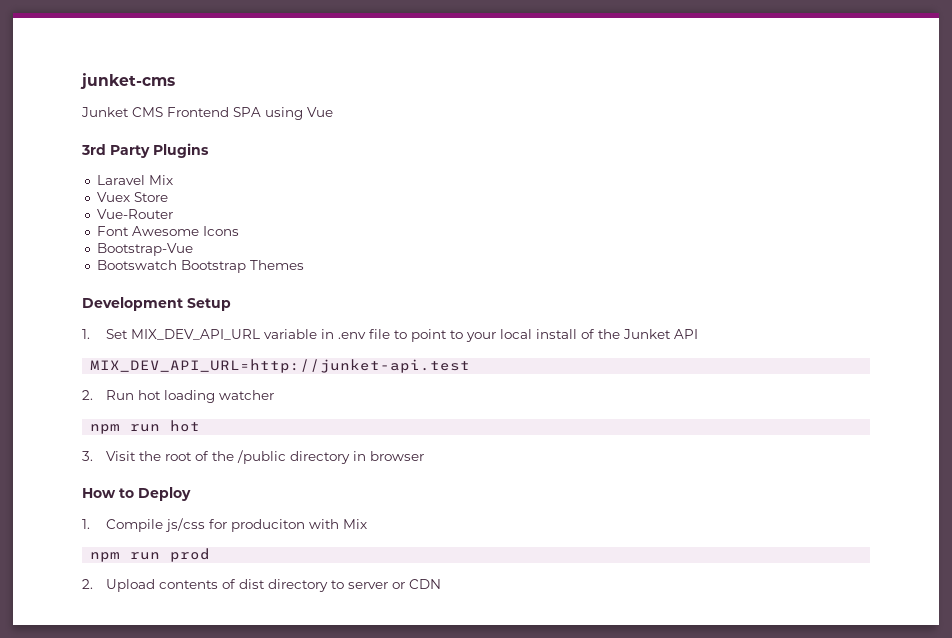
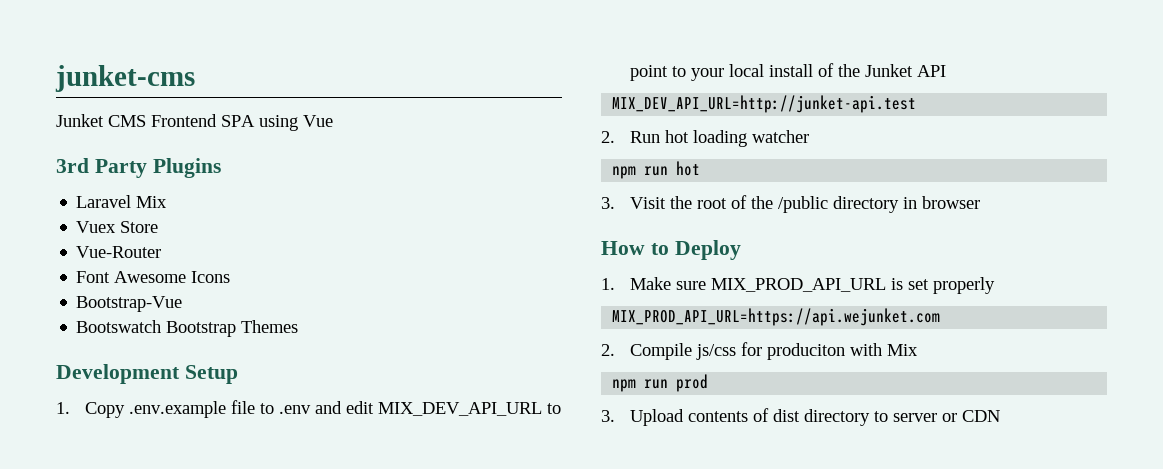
[105,329,390,340] Set MIX_DEV_API_URL variable in .env file -> [85,400,543,418] Copy .env.example file to .env and edit MIX_DEV_API_URL
(90, 524) none -> [630,277,996,294] [612,308,941,326] [601,344,615,356] Make sure MIX_PROD_API_URL is set properly // MIX_PROD_API_URL=https://api.wejunket.com // 2.
[82,579,93,589] 2. -> [601,410,615,422] 3.

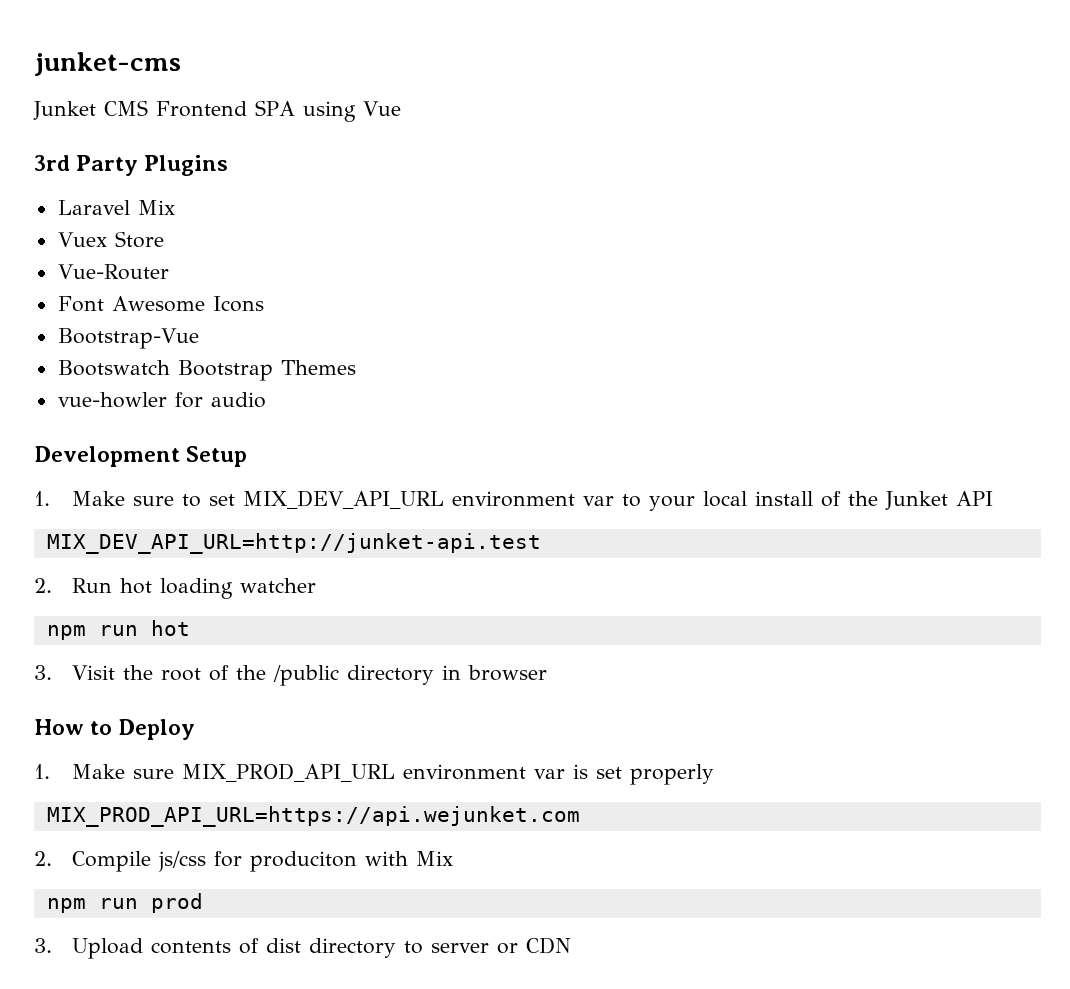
(299, 326) none -> [57,392,266,408] // vue-howler for audio
[85,400,562,418] [630,65,669,81] Copy .env.example file to .env and edit MIX_DEV_API_URL to point -> [72,490,615,509] Make sure to set MIX_DEV_API_URL environment var
(887, 285) none -> [403,764,566,780] environment var

